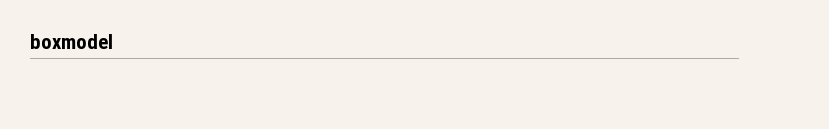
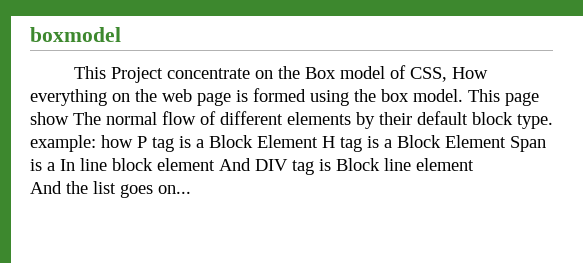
(113, 41) none -> [73,65,488,83] [30,88,539,106] [30,111,553,129] [30,135,546,152] [30,158,474,175] [30,181,191,198] // This Project concentrate on the Box model of CSS, How everything on the web page is formed using the box model. This page show The normal flow of different elements by their default block type. example: how P tag is a Block Element H tag is a Block Element Span is a In line block element And DIV tag is Block line element // And the list goes on...

